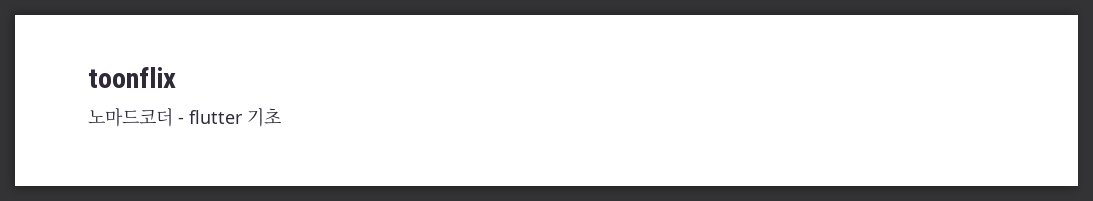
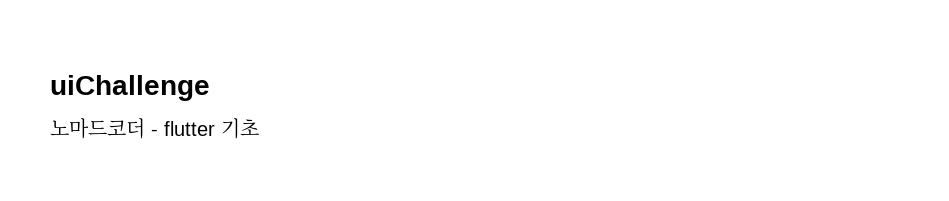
[88,67,176,88] toonflix -> [50,75,210,101] uiChallenge

